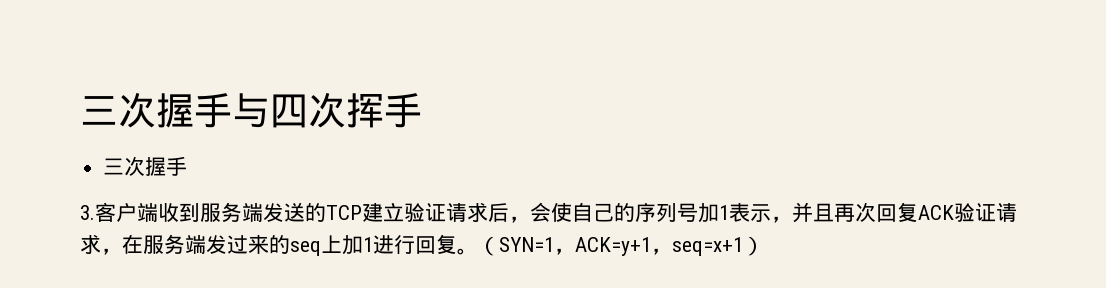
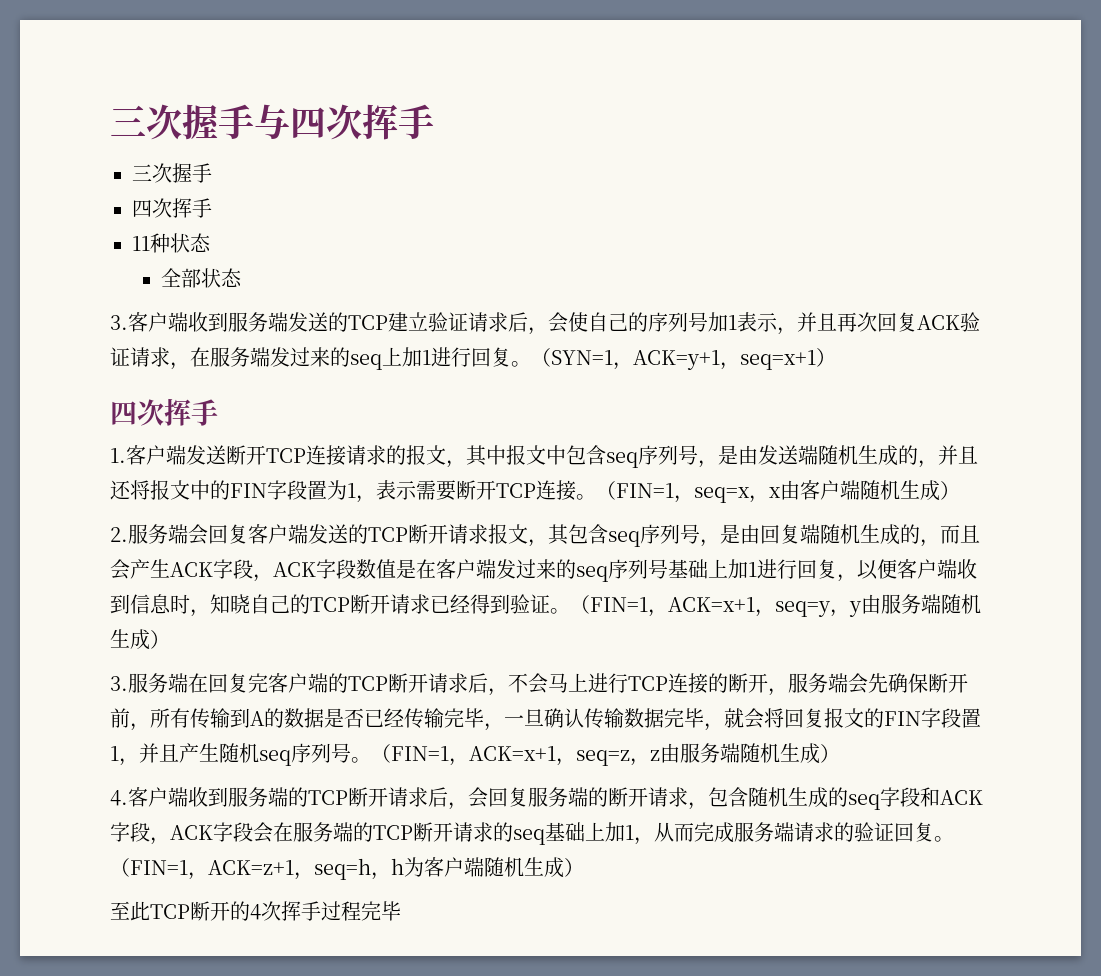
(188, 166) none -> [132,198,212,218] [132,233,211,253] [161,268,243,288] // 四次挥手 // 11种状态 // 全部状态
(764, 246) none -> [110,398,218,426] [110,445,978,468] [110,480,960,503] [110,524,980,547] [110,559,977,582] [110,594,981,617] [110,629,170,650] [110,673,968,696] [110,708,981,731] [110,743,840,766] [110,787,983,810] [110,822,954,845] [110,857,584,880] [110,901,401,921] // 四次挥手 // 1.客户端发送断开TCP连接请求的报文，其中报文中包含seq序列号，是由发送端随机生成的，并且还将报文中的FIN字段置为1，表示需要断开TCP连接。（FIN=1，seq=x，x由客户端随机生成） // 2.服务端会回复客户端发送的TCP断开请求报文，其包含seq序列号，是由回复端随机生成的，而且会产生ACK字段，ACK字段数值是在客户端发过来的seq序列号基础上加1进行回复，以便客户端收到信息时，知晓自己的TCP断开请求已经得到验证。（FIN=1，ACK=x+1，seq=y，y由服务端随机生成） // 3.服务端在回复完客户端的TCP断开请求后，不会马上进行TCP连接的断开，服务端会先确保断开前，所有传输到A的数据是否已经传输完毕，一旦确认传输数据完毕，就会将回复报文的FIN字段置1，并且产生随机seq序列号。（FIN=1，ACK=x+1，seq=z，z由服务端随机生成） // 4.客户端收到服务端的TCP断开请求后，会回复服务端的断开请求，包含随机生成的seq字段和ACK字段，ACK字段会在服务端的TCP断开请求的seq基础上加1，从而完成服务端请求的验证回复。（FIN=1，ACK=z+1，seq=h，h为客户端随机生成） // 至此TCP断开的4次挥手过程完毕

